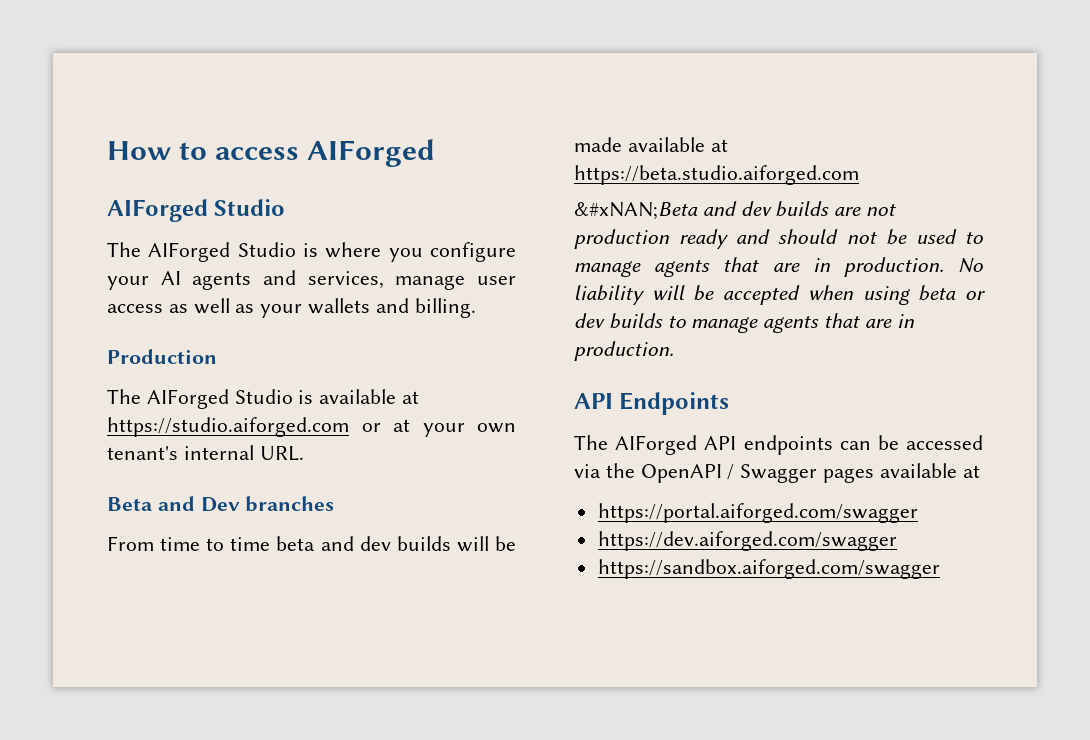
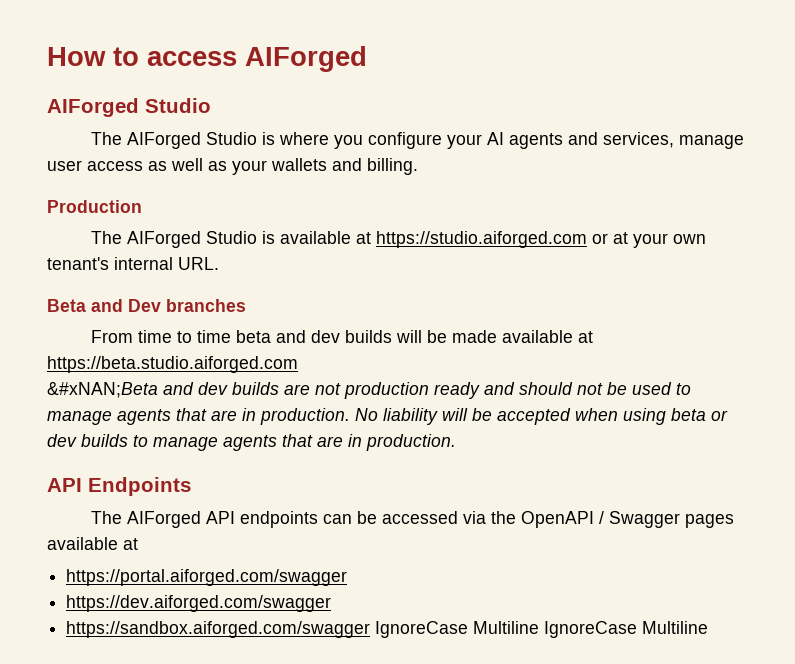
(940, 569) none -> [375,621,709,638] IgnoreCase Multiline IgnoreCase Multiline

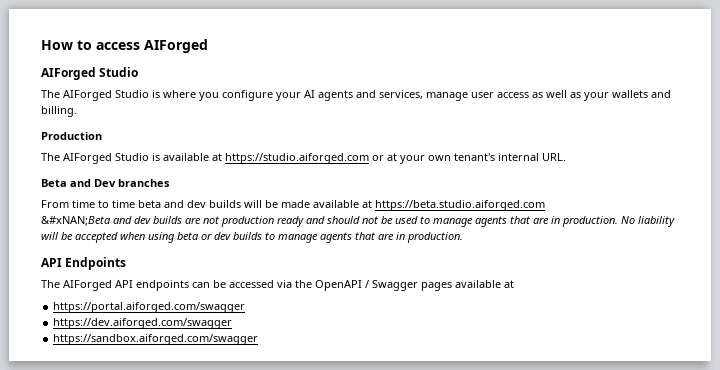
[375,621,709,638] IgnoreCase Multiline IgnoreCase Multiline -> (259, 339) none

